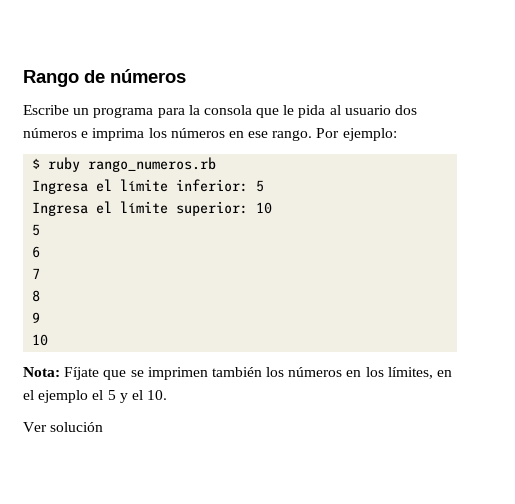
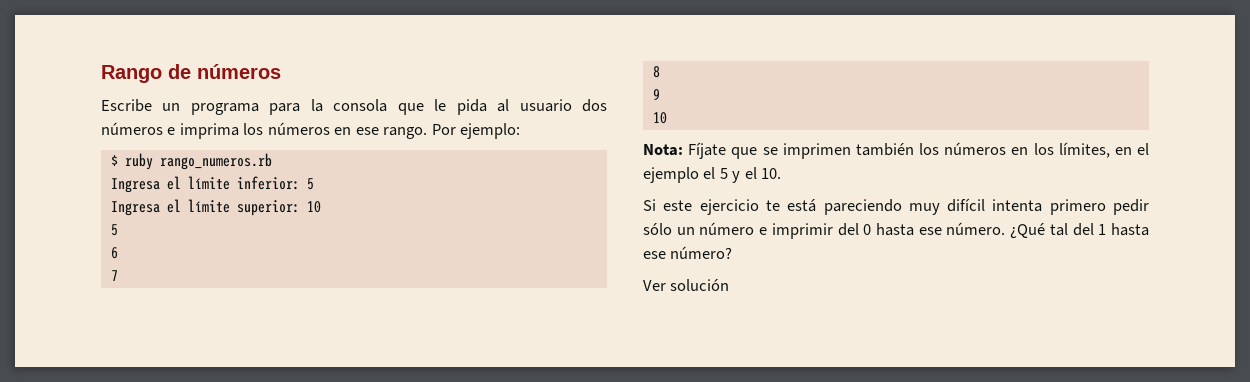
(168, 395) none -> [643,198,1149,215] [643,222,1149,239] [643,246,733,259] // Si este ejercicio te está pareciendo muy difícil intenta primero pedir sólo un número e imprimir del 0 hasta ese número. ¿Qué tal del 1 hasta ese número?

